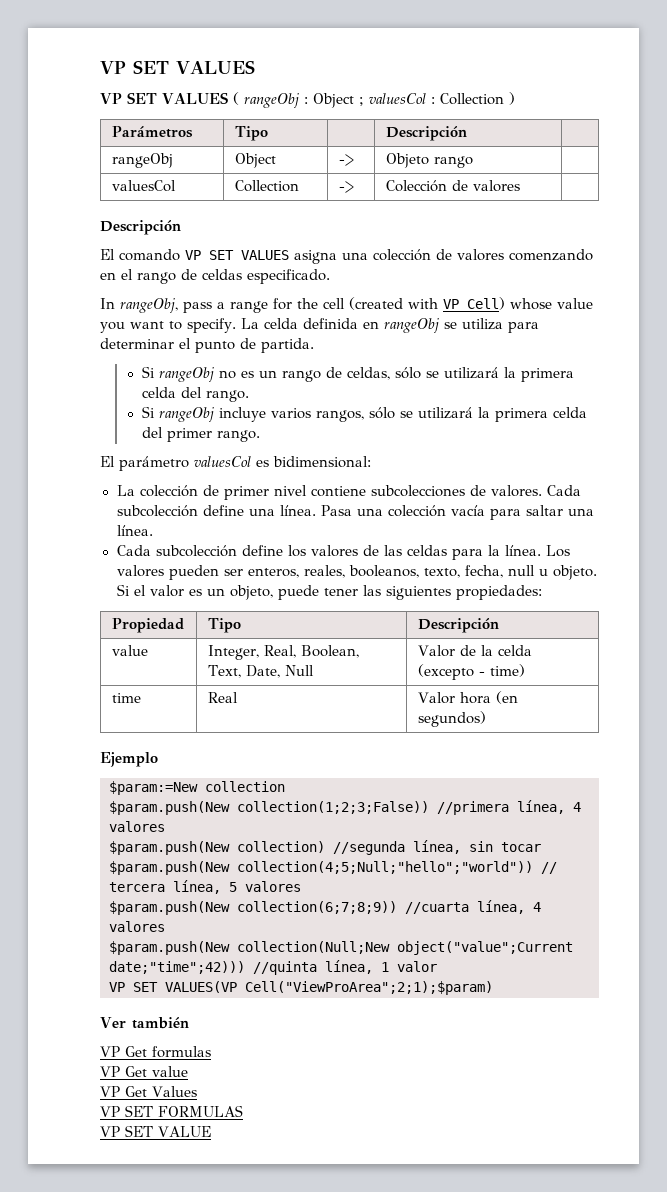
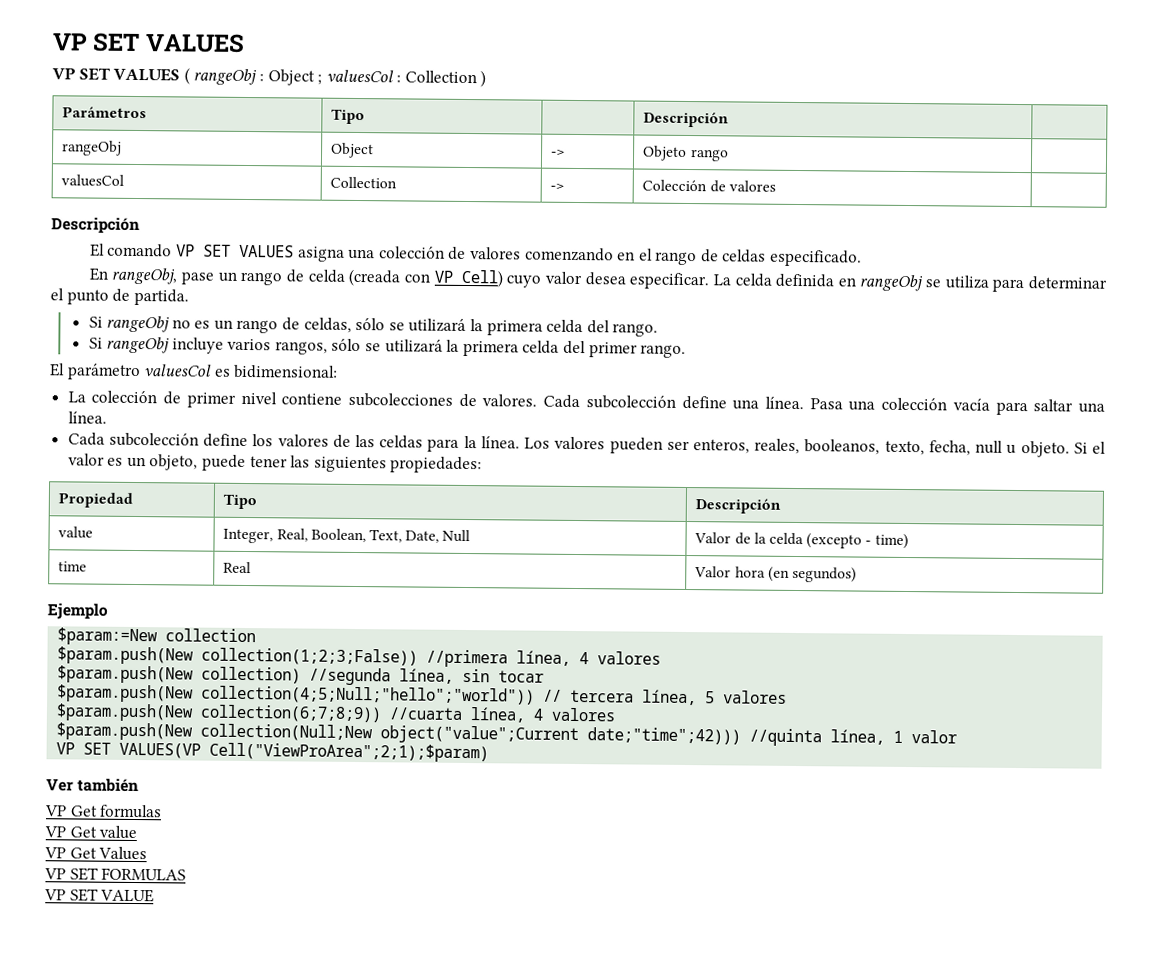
[100,297,593,313] [100,318,236,333] In rangeObj, pass a range for the cell (created with VP Cell) whose value you want to specify. -> [88,267,710,290] En rangeObj, pase un rango de celda (creada con VP Cell) cuyo valor desea especificar.

